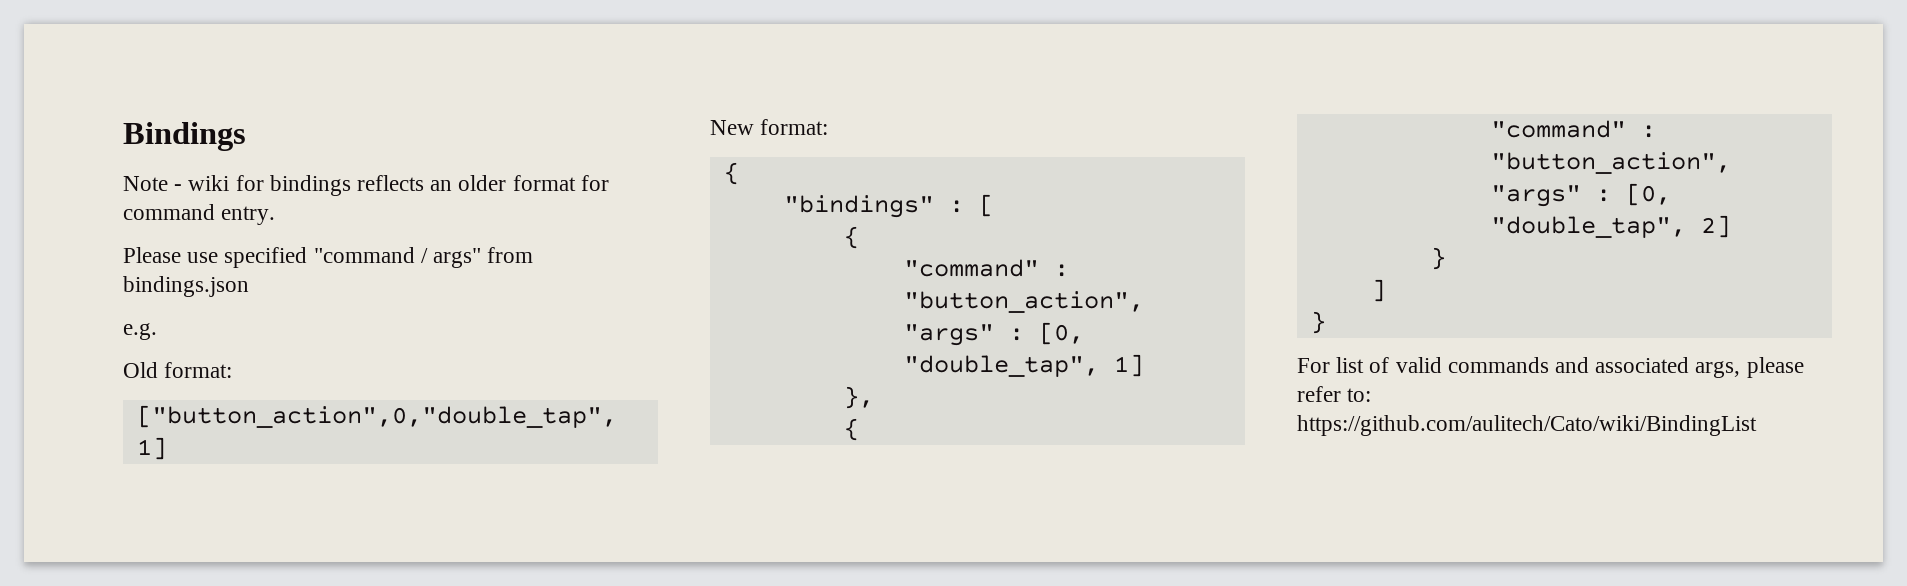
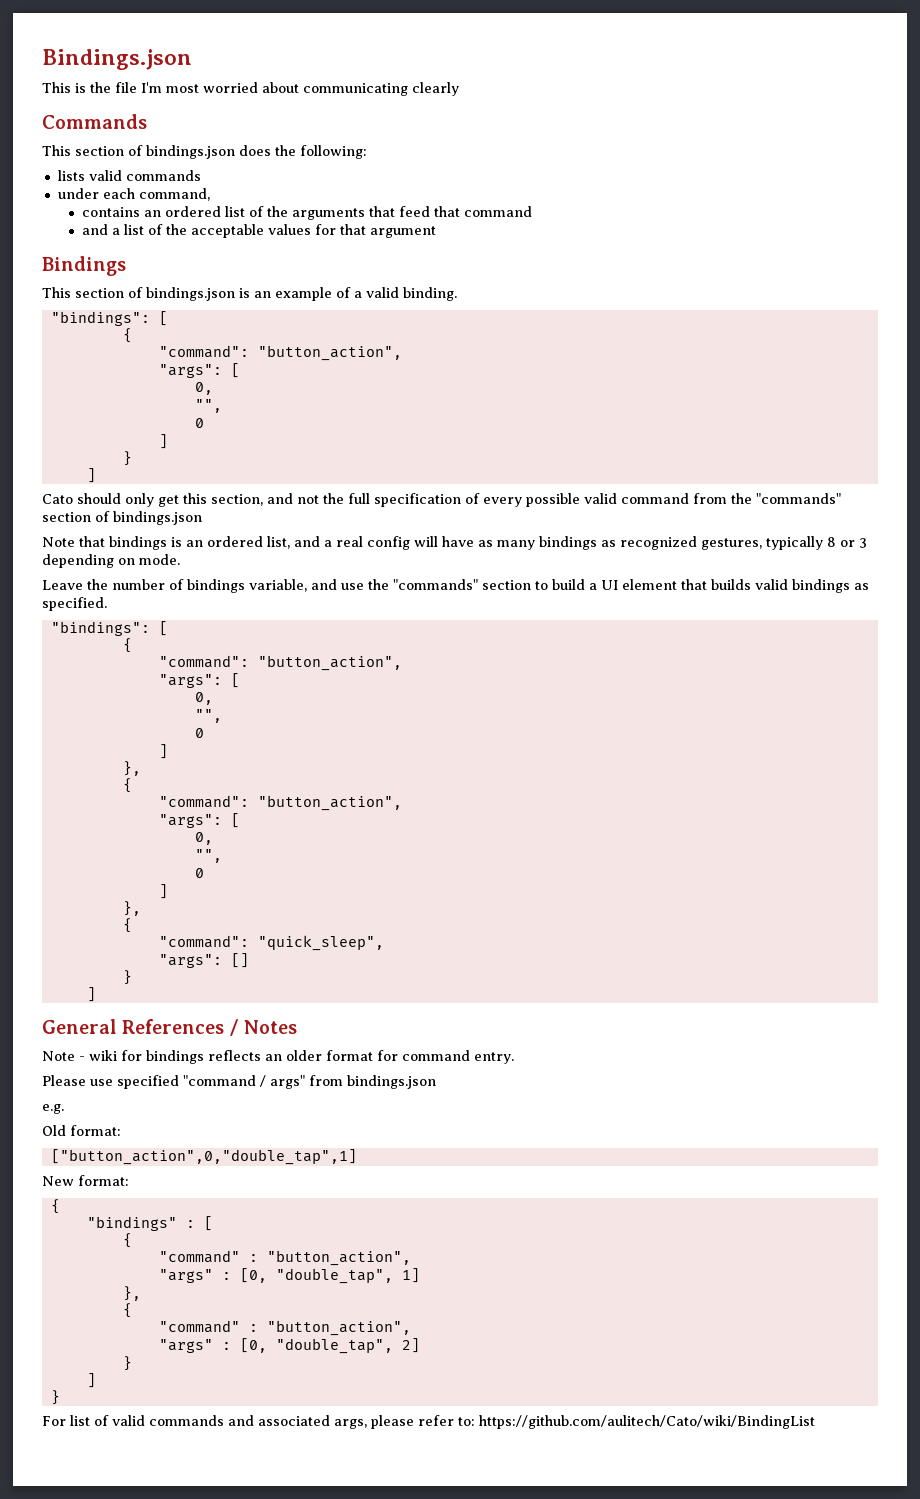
[123,122,246,151] Bindings -> [42,49,192,70] [42,82,459,96] [42,114,147,129] [42,145,367,159] [57,170,201,181] [57,188,210,201] [82,206,533,220] [82,224,437,238] [42,256,126,276] [42,287,457,301] [50,311,168,326] [122,328,132,343] [158,345,402,361] [158,363,240,378] [194,382,213,395] [194,399,222,413] [194,418,204,428] [158,434,168,449] [122,451,132,466] [86,468,96,483] [42,493,841,507] [42,511,202,525] [42,536,867,550] [42,554,180,568] [42,579,869,593] [42,597,107,611] [50,621,168,636] [122,638,132,653] [158,655,402,671] [158,673,240,688] [194,692,213,705] [194,709,222,723] [194,728,204,738] [158,744,168,759] [122,761,141,776] [122,778,132,793] [158,795,402,811] [158,813,240,828] [194,832,213,845] [194,849,222,863] [194,868,204,878] [158,884,168,899] [122,901,141,916] [122,918,132,933] [158,935,384,951] [158,953,249,968] [122,970,132,985] [86,987,96,1002] [42,1019,297,1036] Bindings.json // This is the file I'm most worried about communicating clearly // Commands // This section of bindings.json does the following: // lists valid commands // under each command, // contains an ordered list of the arguments that feed that command // and a list of the acceptable values for that argument // Bindings // This section of bindings.json is an example of a valid binding. // "bindings": [ // { // "command": "button_action", // "args": [ // 0, // "", // 0 // ] // } // ] // Cato should only get this section, and not the full specification of every possible valid command from the "commands" section of bindings.json // Note that bindings is an ordered list, and a real config will have as many bindings as recognized gestures, typically 8 or 3 depending on mode. // Leave the number of bindings variable, and use the "commands" section to build a UI element that builds valid bindings as specified. // "bindings": [ // { // "command": "button_action", // "args": [ // 0, // "", // 0 // ] // }, // { // "command": "button_action", // "args": [ // 0, // "", // 0 // ] // }, // { // "command": "quick_sleep", // "args": [] // } // ] // General References / Notes

